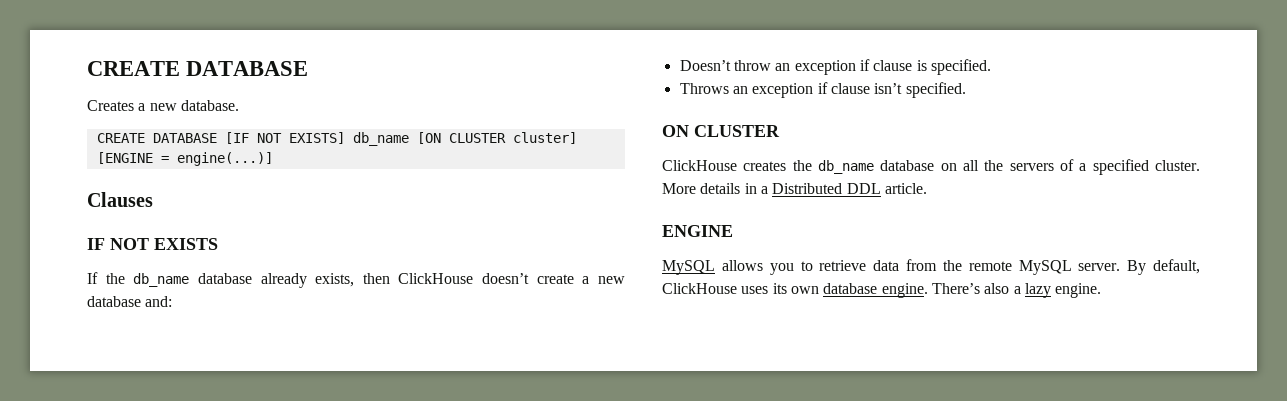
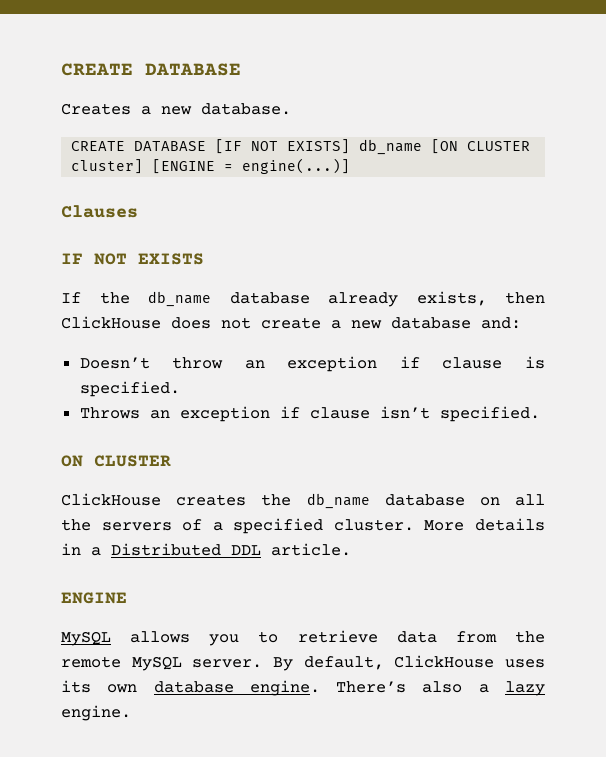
[482,273,530,284] doesn’t -> [171,317,251,329] does not

